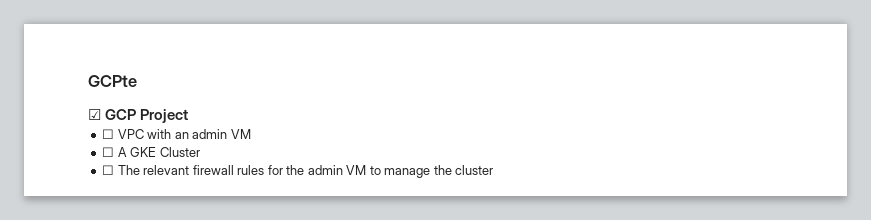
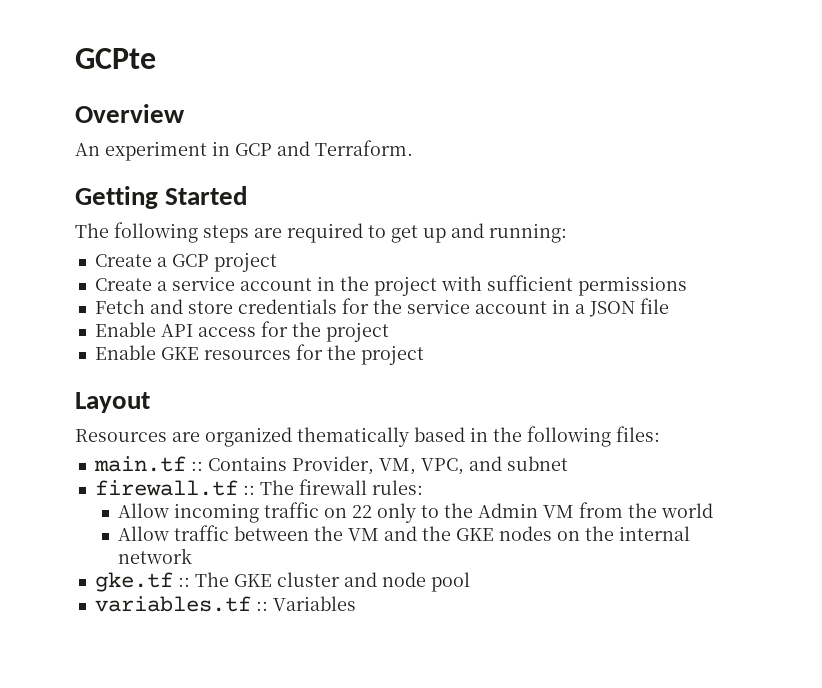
[88,109,189,123] [102,129,251,139] [102,147,200,157] [102,165,494,178] ☑ GCP Project // ☐ VPC with an admin VM // ☐ A GKE Cluster // ☐ The relevant firewall rules for the admin VM to manage the cluster -> [75,104,185,123] [75,140,413,161] [75,186,248,209] [75,222,567,243] [94,252,277,272] [94,275,687,296] [94,298,669,317] [94,321,389,342] [94,344,424,365] [75,392,150,413] [75,426,660,447] [93,456,568,475] [94,479,423,496] [118,502,714,523] [118,525,691,541] [118,548,193,564] [94,572,470,592] [94,596,356,612] Overview // An experiment in GCP and Terraform. // Getting Started // The following steps are required to get up and running: // Create a GCP project // Create a service account in the project with sufficient permissions // Fetch and store credentials for the service account in a JSON file // Enable API access for the project // Enable GKE resources for the project // Layout // Resources are organized thematically based in the following files: // main.tf :: Contains Provider, VM, VPC, and subnet // firewall.tf :: The firewall rules: // Allow incoming traffic on 22 only to the Admin VM from the world // Allow traffic between the VM and the GKE nodes on the internal network // gke.tf :: The GKE cluster and node pool // variables.tf :: Variables

